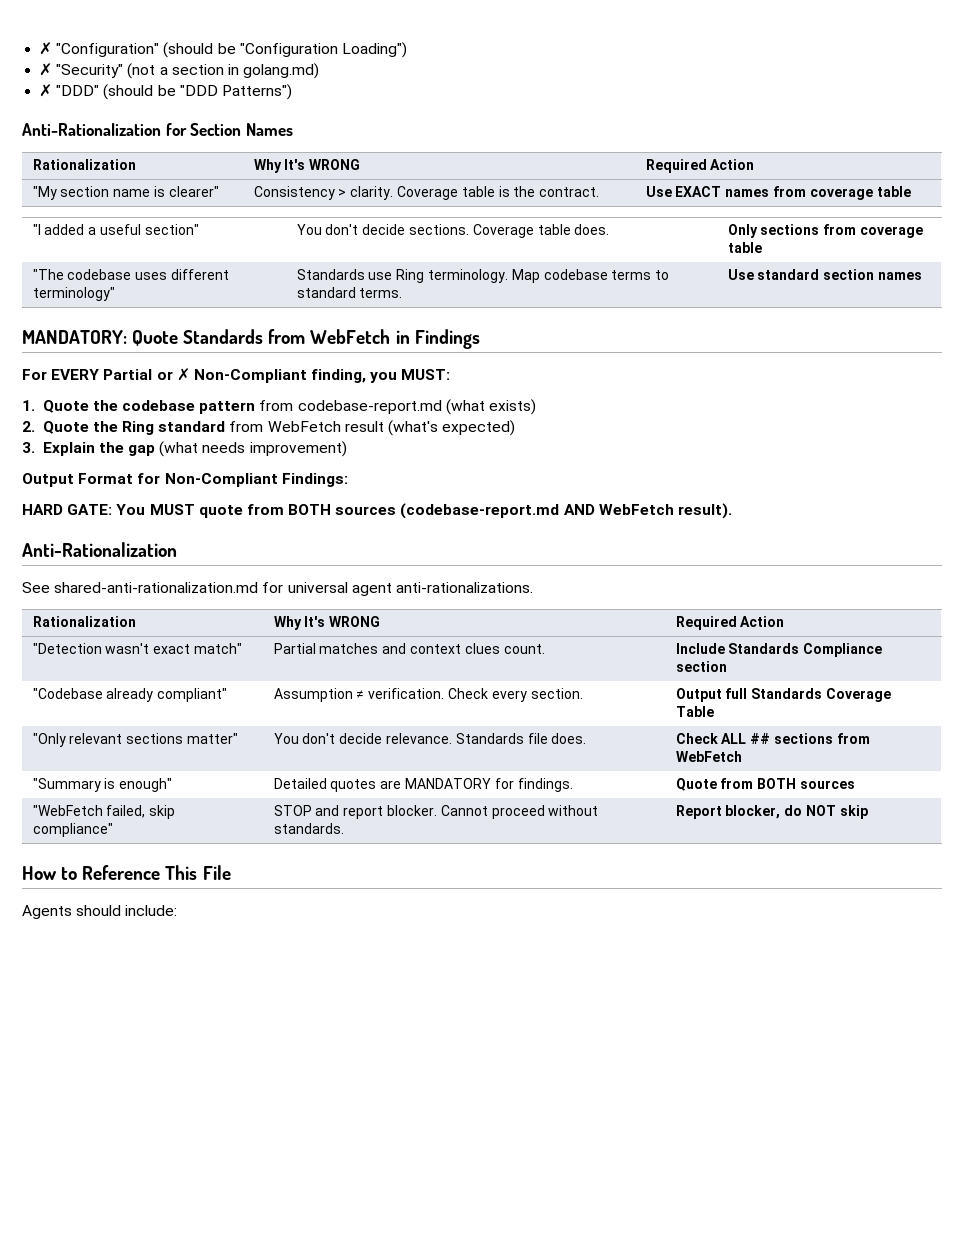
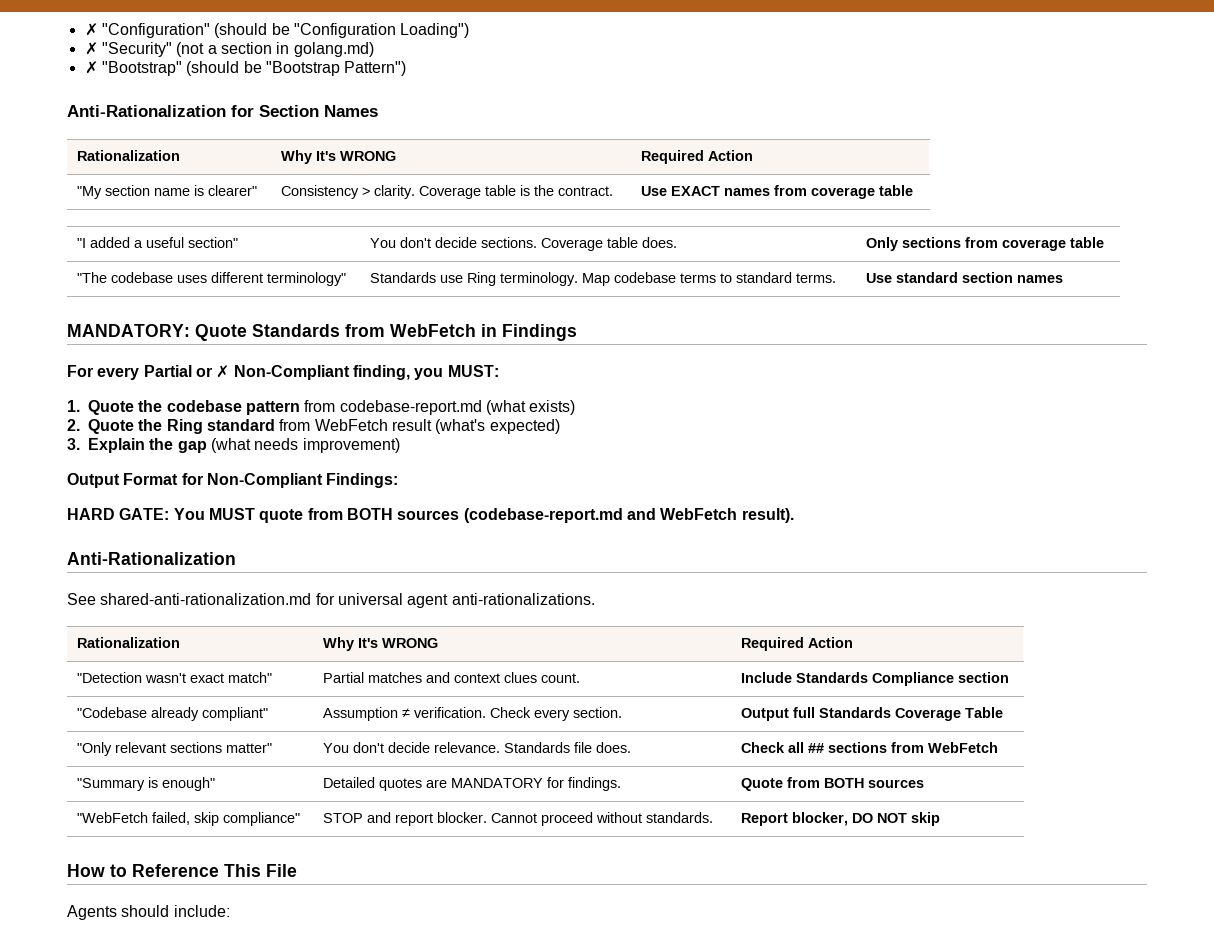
[56,84,292,100] "DDD" (should be "DDD Patterns") -> [101,61,407,76] "Bootstrap" (should be "Bootstrap Pattern")
[51,369,100,380] EVERY -> [97,367,140,380] every
[563,504,595,515] AND -> [626,508,656,520] and
[721,733,747,744] ALL -> [787,742,804,753] all
[784,805,803,816] do -> [851,813,873,823] DO

